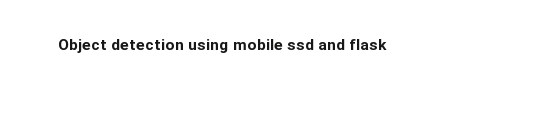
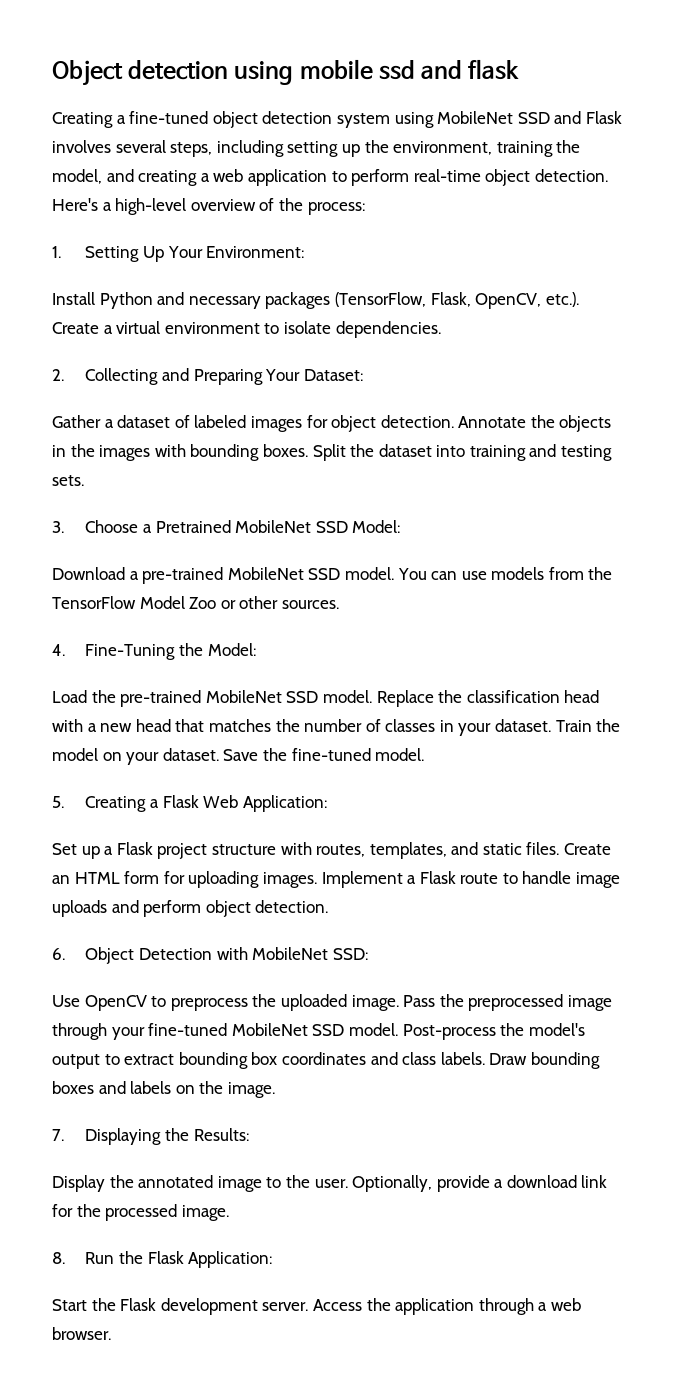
(388, 44) none -> [52,111,622,128] [52,140,581,157] [52,169,608,186] [52,198,365,215] [52,246,305,262] [52,292,579,309] [52,321,441,338] [52,368,363,385] [52,415,612,432] [52,444,613,461] [52,475,84,486] [52,520,401,533] [52,567,613,584] [52,596,339,609] [52,643,256,660] [52,690,600,707] [52,719,621,736] [52,748,425,765] [52,795,327,812] [52,842,612,859] [52,871,621,888] [52,900,329,917] [52,947,368,964] [52,994,612,1011] [52,1023,585,1040] [52,1052,600,1069] [52,1081,275,1098] [52,1128,249,1145] [52,1175,608,1192] [52,1204,229,1221] [52,1251,273,1268] [52,1298,581,1315] [52,1327,111,1340] // Creating a fine-tuned object detection system using MobileNet SSD and Flask involves several steps, including setting up the environment, training the model, and creating a web application to perform real-time object detection. Here's a high-level overview of the process: // 1. Setting Up Your Environment: // Install Python and necessary packages (TensorFlow, Flask, OpenCV, etc.). Create a virtual environment to isolate dependencies. // 2. Collecting and Preparing Your Dataset: // Gather a dataset of labeled images for object detection. Annotate the objects in the images with bounding boxes. Split the dataset into training and testing sets. // 3. Choose a Pretrained MobileNet SSD Model: // Download a pre-trained MobileNet SSD model. You can use models from the TensorFlow Model Zoo or other sources. // 4. Fine-Tuning the Model: // Load the pre-trained MobileNet SSD model. Replace the classification head with a new head that matches the number of classes in your dataset. Train the model on your dataset. Save the fine-tuned model. // 5. Creating a Flask Web Application: // Set up a Flask project structure with routes, templates, and static files. Create an HTML form for uploading images. Implement a Flask route to handle image uploads and perform object detection. // 6. Object Detection with MobileNet SSD: // Use OpenCV to preprocess the uploaded image. Pass the preprocessed image through your fine-tuned MobileNet SSD model. Post-process the model's output to extract bounding box coordinates and class labels. Draw bounding boxes and labels on the image. // 7. Displaying the Results: // Display the annotated image to the user. Optionally, provide a download link for the processed image. // 8. Run the Flask Application: // Start the Flask development server. Access the application through a web browser.

